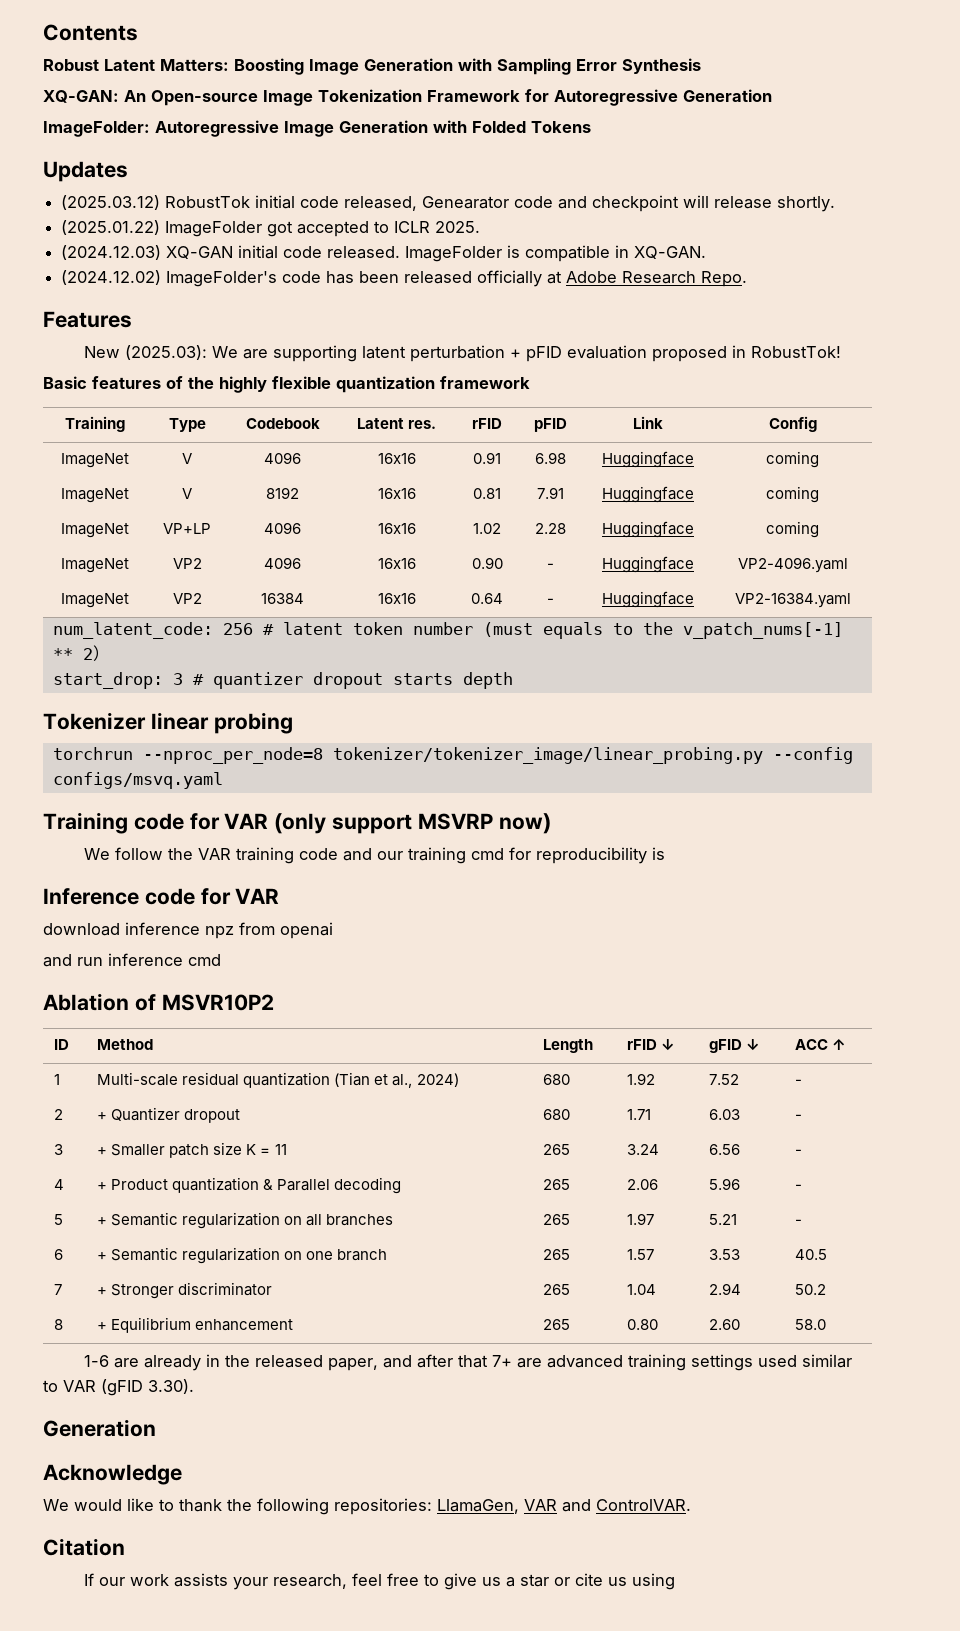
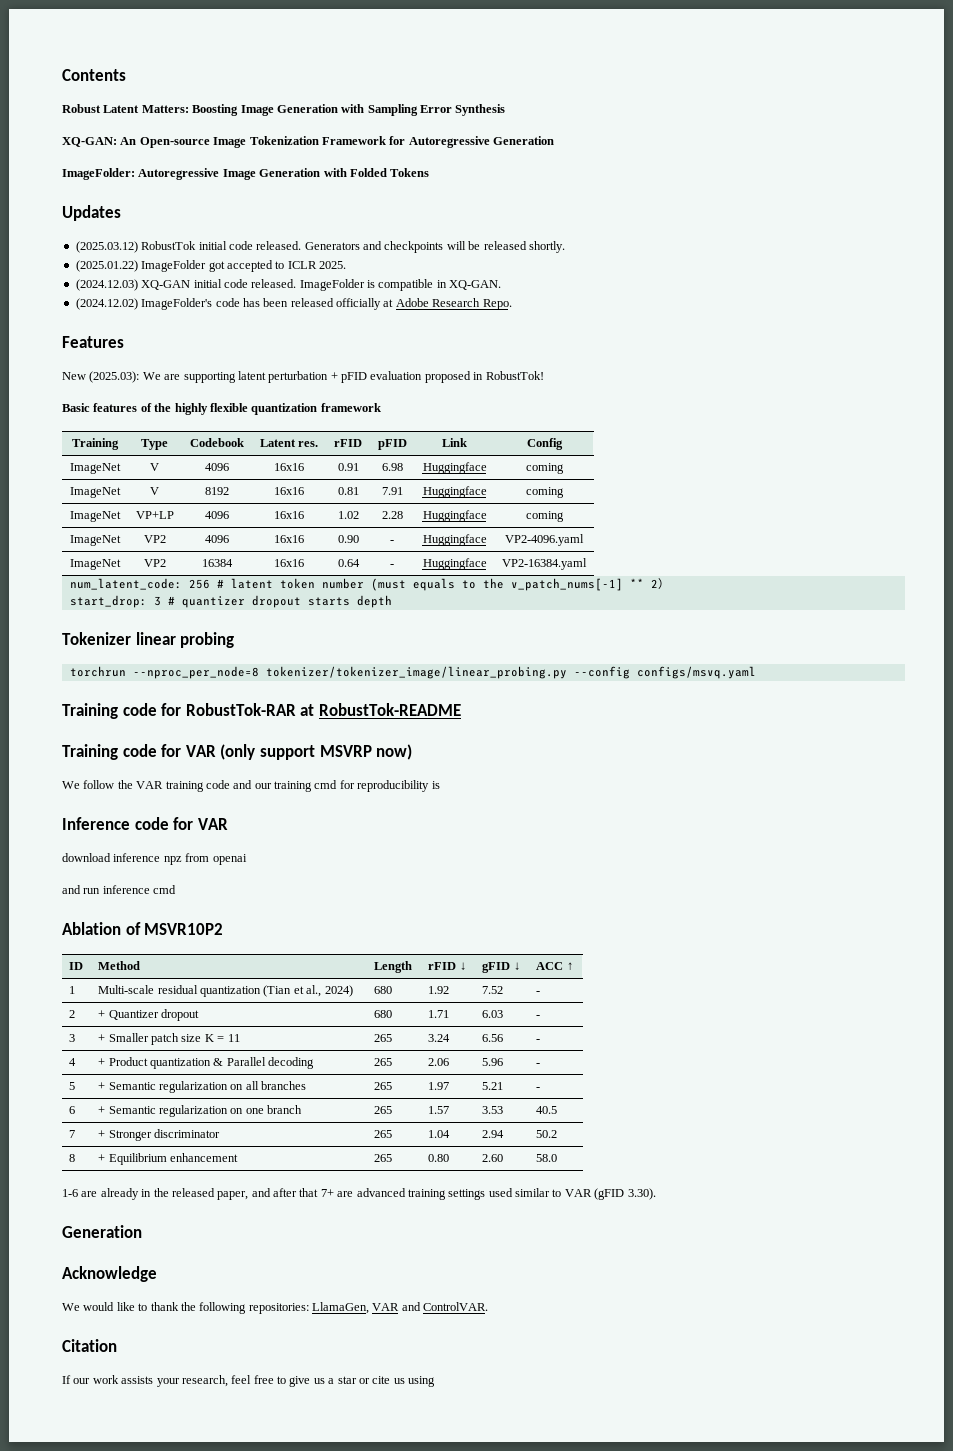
[344,195,773,212] released, Genearator code and checkpoint will release -> [256,241,527,253] released. Generators and checkpoints will be released
(223, 780) none -> [62,703,461,719] // Training code for RobustTok-RAR at RobustTok-README

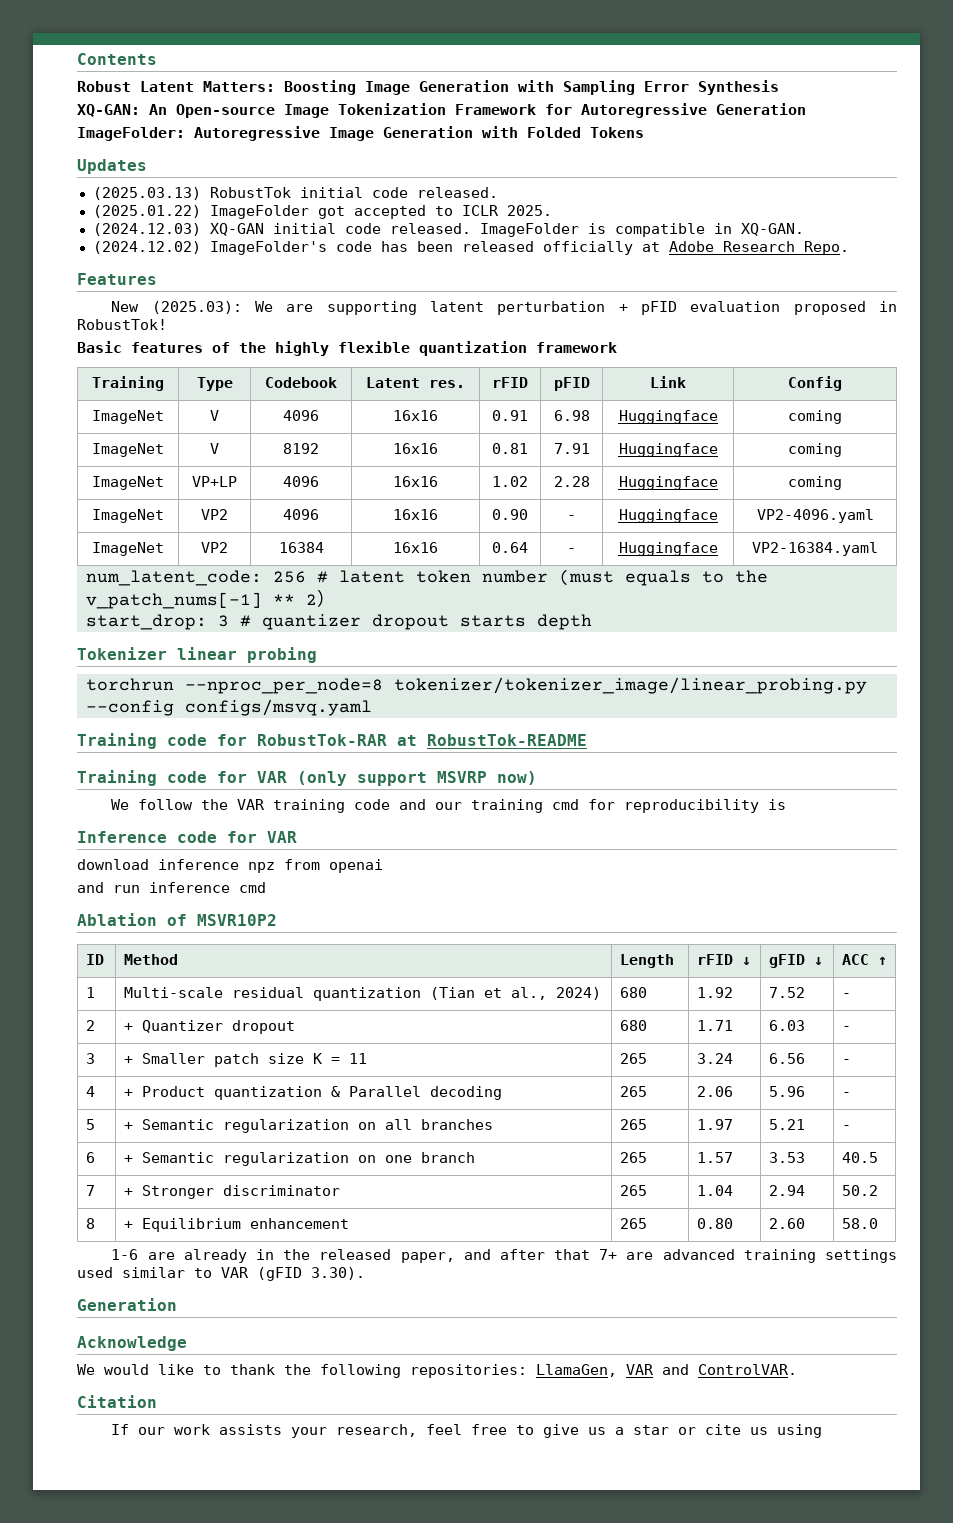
[75,241,138,253] (2025.03.12) -> [92,187,201,200] (2025.03.13)
[304,241,565,253] Generators and checkpoints will be released shortly. -> (498, 192) none

